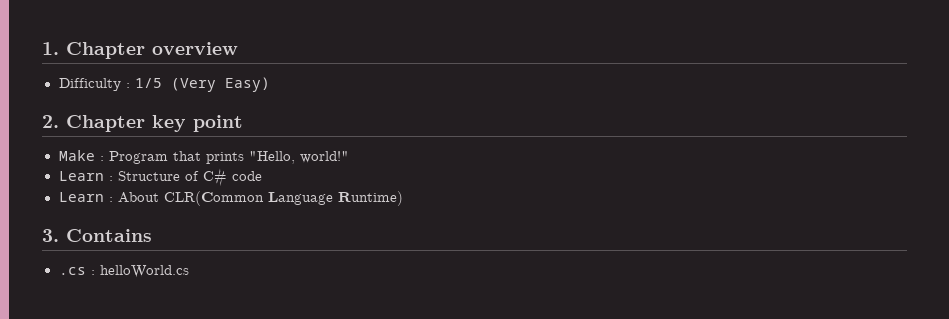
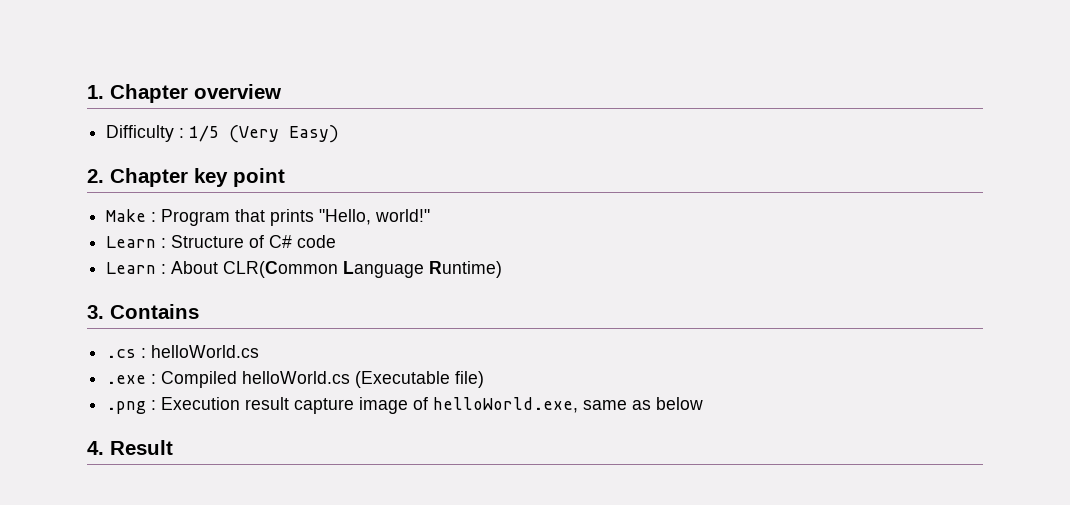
(189, 271) none -> [106,371,485,388] [106,397,704,414] [87,440,173,455] // .exe : Compiled helloWorld.cs (Executable file) // .png : Execution result capture image of helloWorld.exe, same as below // 4. Result

